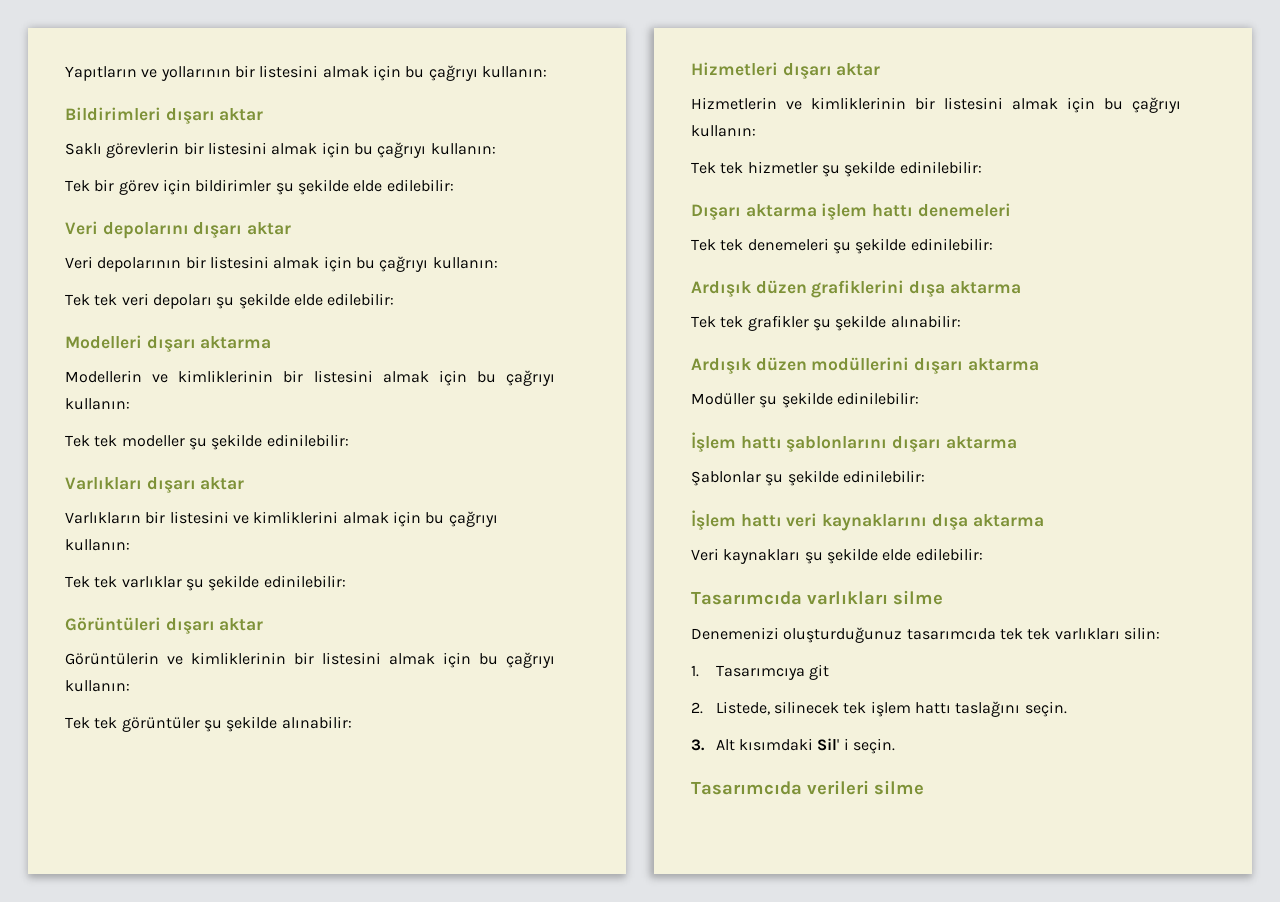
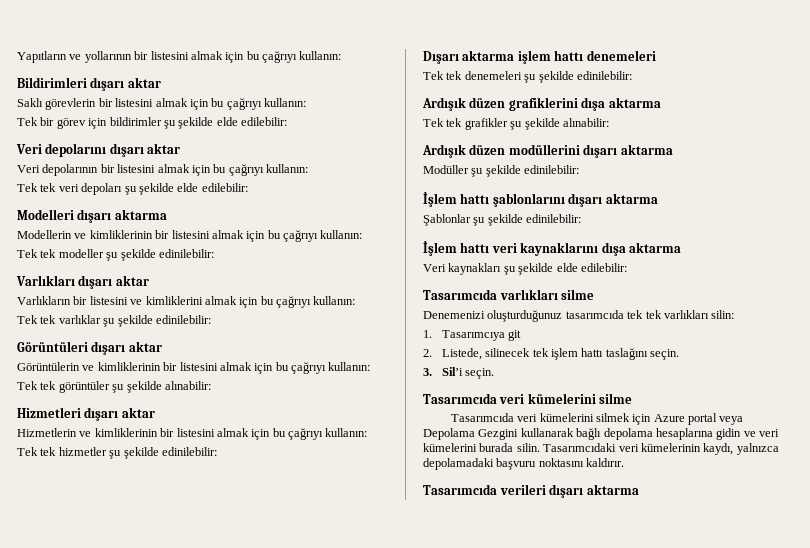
[715,738,896,754] Alt kısımdaki Sil' i seçin. -> [441,367,495,379] [423,393,633,404] [450,413,744,425] [423,428,779,440] [423,443,779,455] [423,458,625,470] Sil’i seçin. // Tasarımcıda veri kümelerini silme // Tasarımcıda veri kümelerini silmek için Azure portal veya Depolama Gezgini kullanarak bağlı depolama hesaplarına gidin ve veri kümelerini burada silin. Tasarımcıdaki veri kümelerinin kaydı, yalnızca depolamadaki başvuru noktasını kaldırır.
[874,780,924,795] silme -> [549,484,639,498] dışarı aktarma

